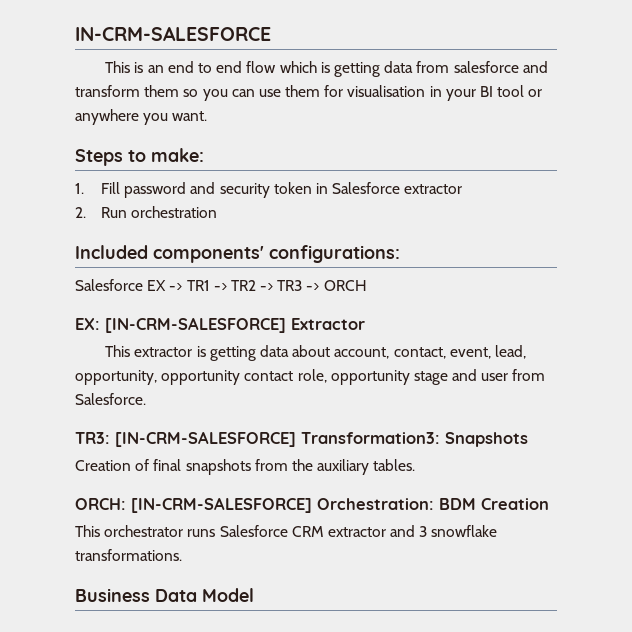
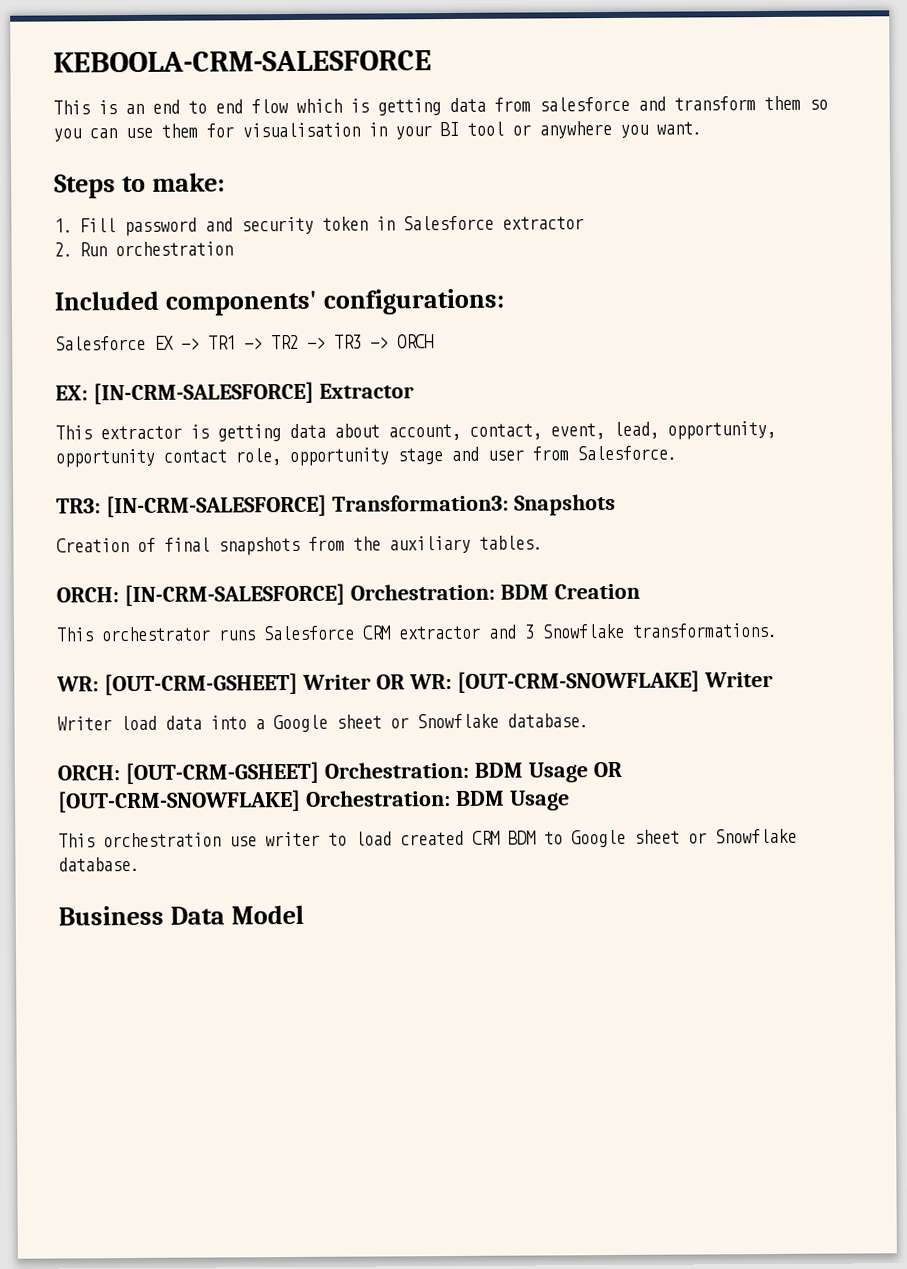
[75,26,271,41] IN-CRM-SALESFORCE -> [53,50,432,73] KEBOOLA-CRM-SALESFORCE
[431,525,498,537] snowflake -> [542,623,625,639] Snowflake
(182, 555) none -> [56,670,773,696] [57,713,589,733] [57,761,622,785] [57,789,570,813] [58,828,797,848] [58,856,140,872] // WR: [OUT-CRM-GSHEET] Writer OR WR: [OUT-CRM-SNOWFLAKE] Writer // Writer load data into a Google sheet or Snowflake database. // ORCH: [OUT-CRM-GSHEET] Orchestration: BDM Usage OR [OUT-CRM-SNOWFLAKE] Orchestration: BDM Usage // This orchestration use writer to load created CRM BDM to Google sheet or Snowflake database.

